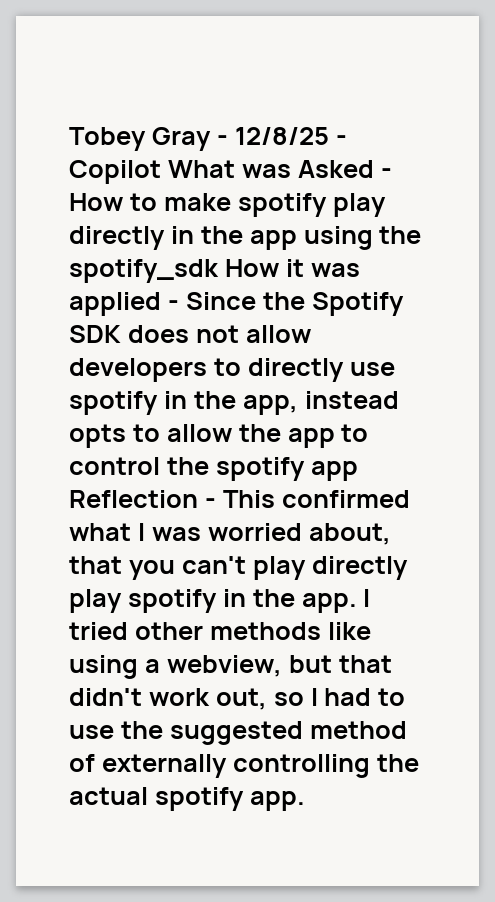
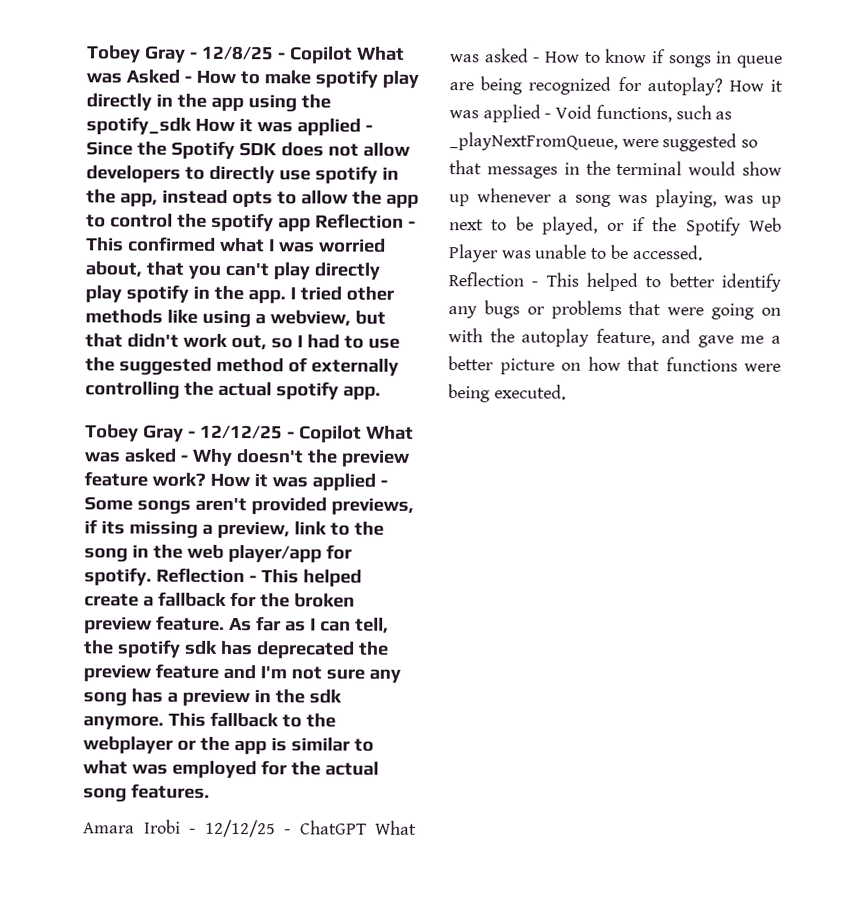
(305, 801) none -> [85,424,414,443] [84,448,411,467] [84,471,388,491] [84,496,414,515] [84,519,384,539] [84,544,353,563] [84,567,362,587] [84,591,355,608] [84,615,389,634] [83,639,389,659] [83,663,401,683] [83,688,342,707] [83,711,336,730] [83,736,374,755] [83,760,379,779] [83,783,210,803] [83,819,417,838] [449,48,783,68] [449,76,783,96] [449,104,733,123] [449,132,759,152] [449,160,782,179] [449,188,782,208] [449,216,782,236] [448,244,703,263] [448,272,781,292] [448,300,781,320] [448,328,781,348] [448,356,781,375] [448,384,566,403] // Tobey Gray - 12/12/25 - Copilot What was asked - Why doesn't the preview feature work? How it was applied - Some songs aren't provided previews, if its missing a preview, link to the song in the web player/app for spotify. Reflection - This helped create a fallback for the broken preview feature. As far as I can tell, the spotify sdk has deprecated the preview feature and I'm not sure any song has a preview in the sdk anymore. This fallback to the webplayer or the app is similar to what was employed for the actual song features. // Amara Irobi - 12/12/25 - ChatGPT What was asked - How to know if songs in queue are being recognized for autoplay? How it was applied - Void functions, such as _playNextFromQueue, were suggested so that messages in the terminal would show up whenever a song was playing, was up next to be played, or if the Spotify Web Player was unable to be accessed. Reflection - This helped to better identify any bugs or problems that were going on with the autoplay feature, and gave me a better picture on how that functions were being executed.

